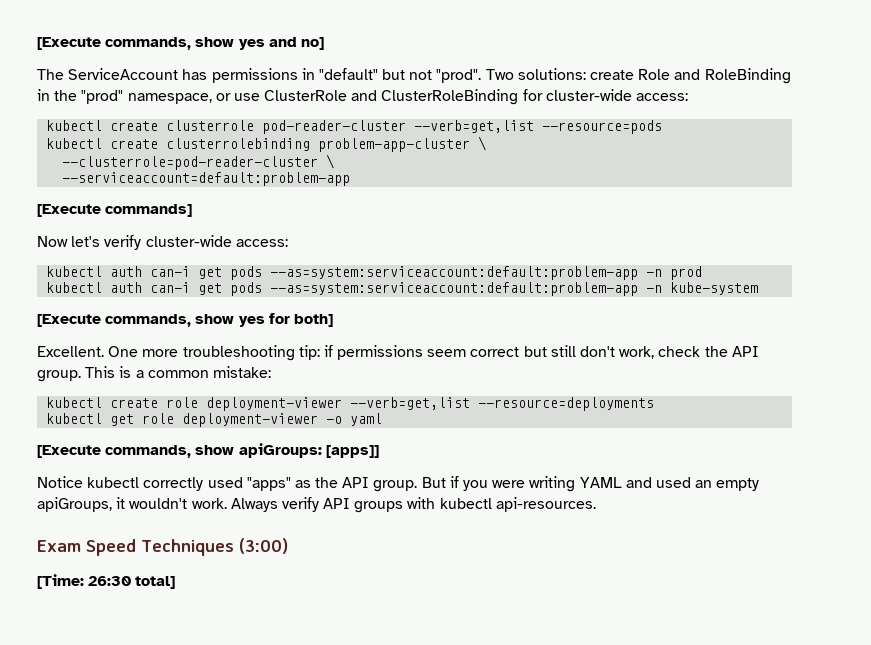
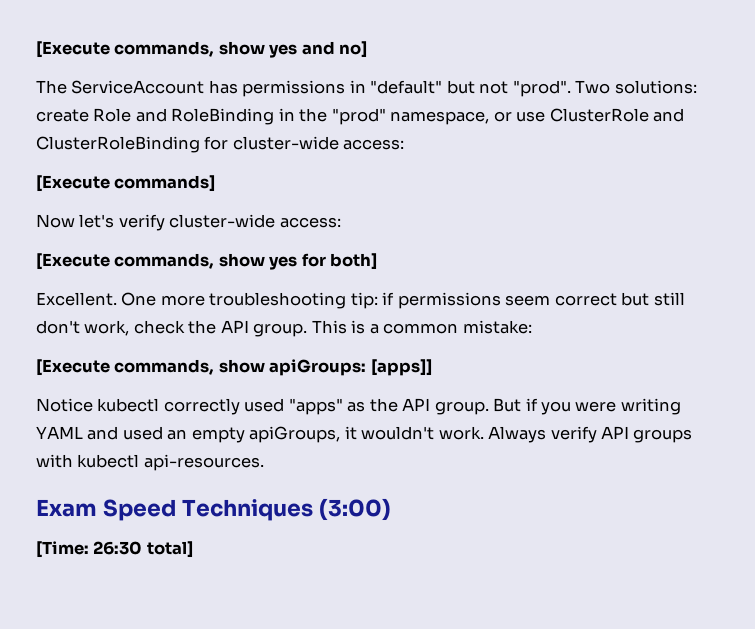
[46,120,663,134] [46,136,487,152] [62,154,335,170] [62,172,351,186] // kubectl create clusterrole pod-reader-cluster --verb=get,list --resource=pods // kubectl create clusterrolebinding problem-app-cluster \ // --clusterrole=pod-reader-cluster \ // --serviceaccount=default:problem-app -> (405, 144) none
[46,266,703,280] [46,282,759,296] // kubectl auth can-i get pods --as=system:serviceaccount:default:problem-app -n prod // kubectl auth can-i get pods --as=system:serviceaccount:default:problem-app -n kube-system -> (341, 222) none
[46,397,655,411] [46,413,383,427] // kubectl create role deployment-viewer --verb=get,list --resource=deployments // kubectl get role deployment-viewer -o yaml -> (532, 327) none

